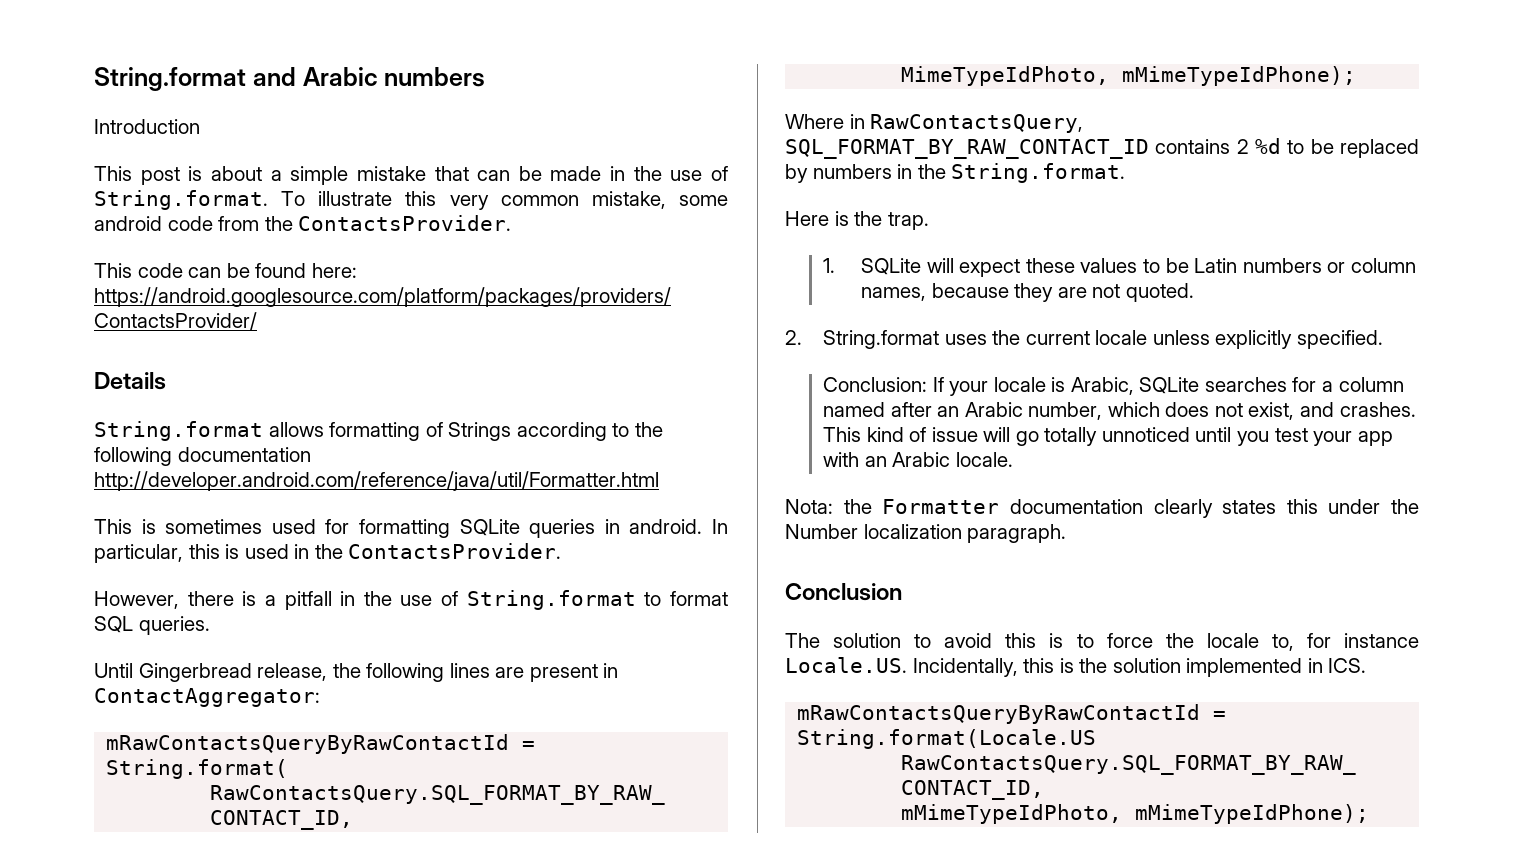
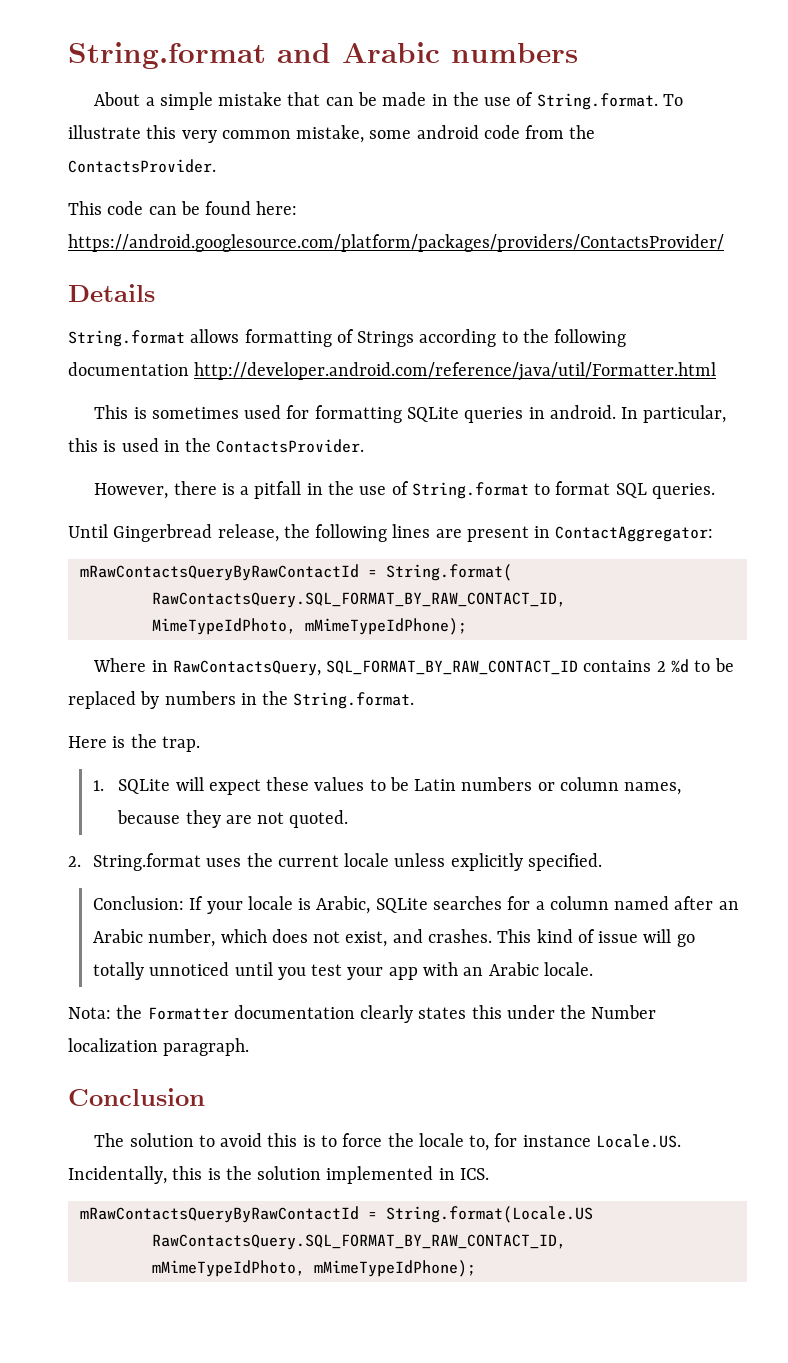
[94,119,200,134] [94,166,262,185] Introduction // This post is about -> [94,92,141,106] About

